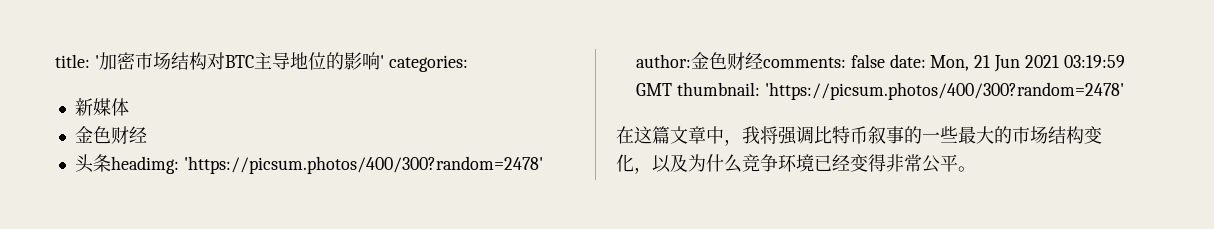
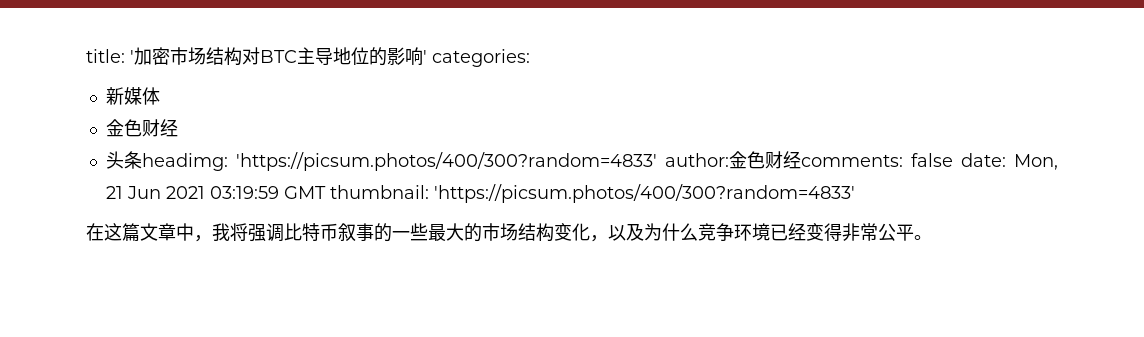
[183,156,543,174] 'https://picsum.photos/400/300?random=2478' -> [235,152,657,171] 'https://picsum.photos/400/300?random=4833'
[764,82,1124,100] 'https://picsum.photos/400/300?random=2478' -> [433,184,855,203] 'https://picsum.photos/400/300?random=4833'

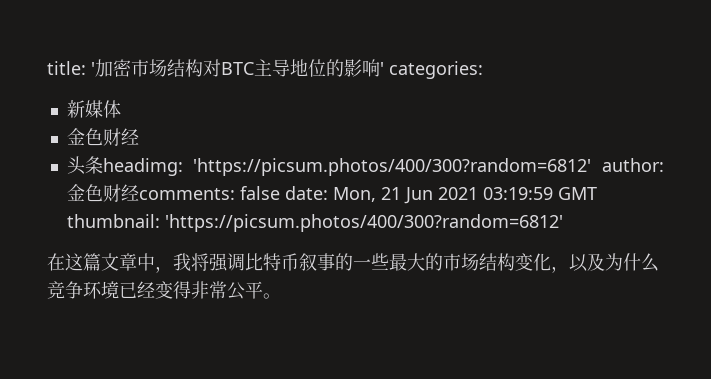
[235,152,657,171] 'https://picsum.photos/400/300?random=4833' -> [193,158,592,176] 'https://picsum.photos/400/300?random=6812'
[433,184,855,203] 'https://picsum.photos/400/300?random=4833' -> [164,214,563,232] 'https://picsum.photos/400/300?random=6812'

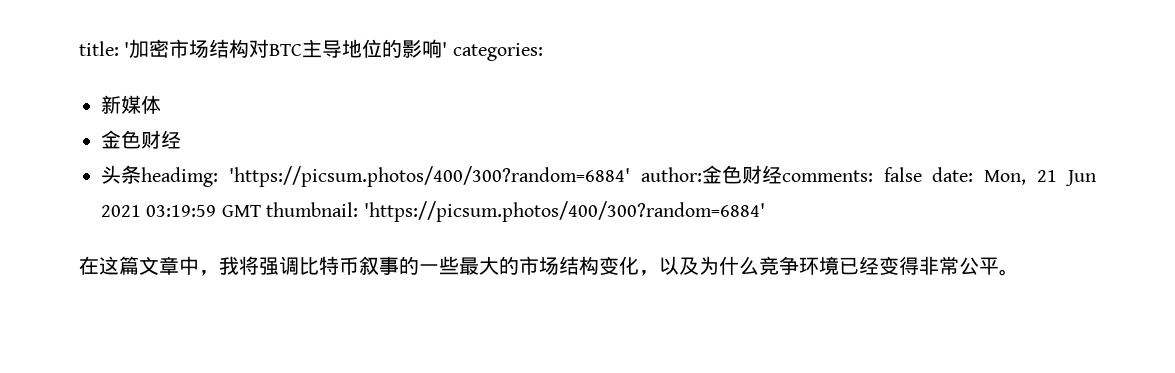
[193,158,592,176] 'https://picsum.photos/400/300?random=6812' -> [228,166,630,187] 'https://picsum.photos/400/300?random=6884'
[164,214,563,232] 'https://picsum.photos/400/300?random=6812' -> [363,201,765,222] 'https://picsum.photos/400/300?random=6884'

